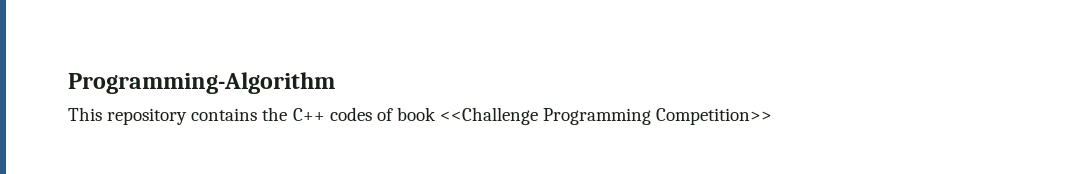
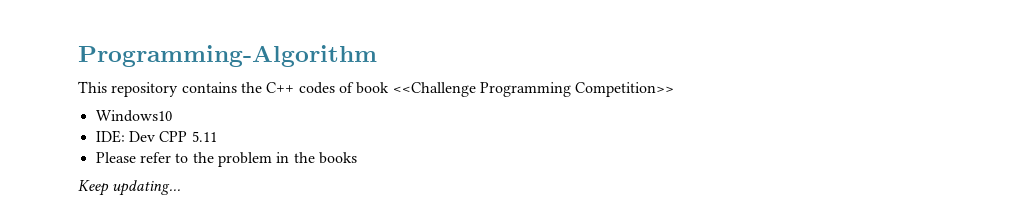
(773, 116) none -> [95,110,172,122] [95,130,217,143] [95,152,357,167] [78,180,182,196] // Windows10 // IDE: Dev CPP 5.11 // Please refer to the problem in the books // Keep updating...

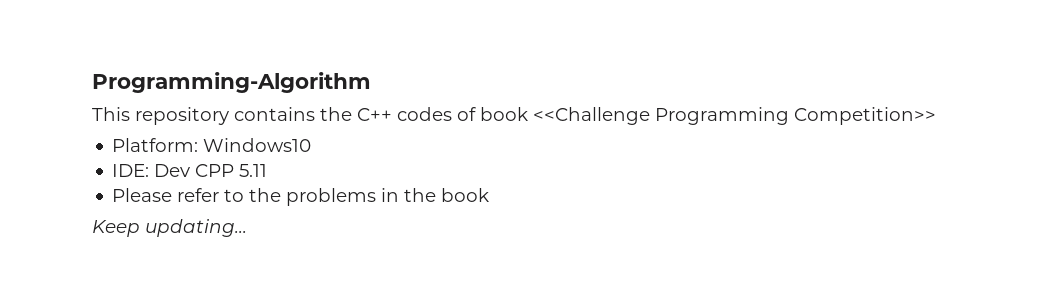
(675, 89) none -> [112,138,199,152] Platform:
[217,152,272,167] problem -> [286,188,377,206] problems
[318,152,357,164] books -> [441,188,490,202] book

